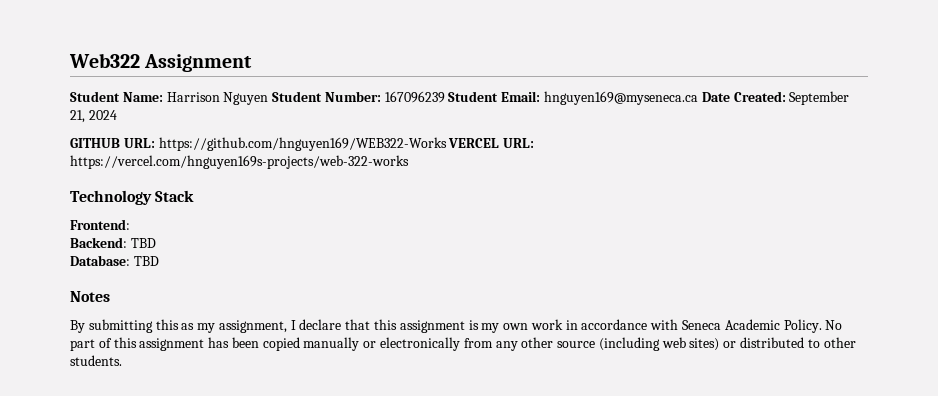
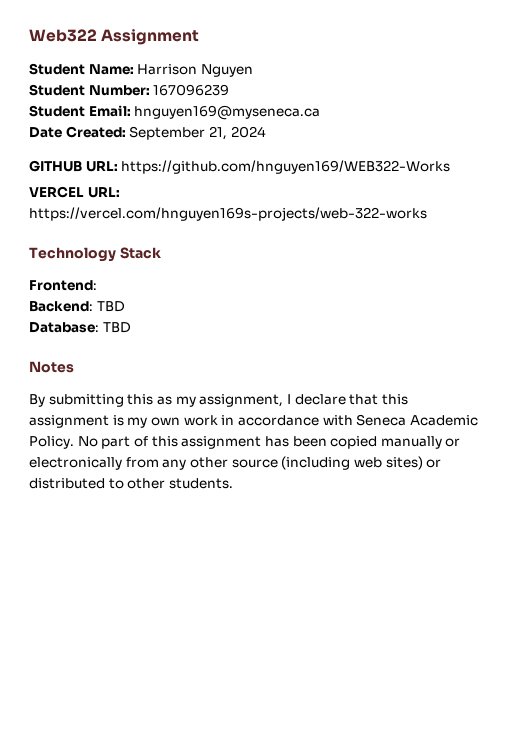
(269, 98) none -> (253, 70) //
(445, 97) none -> (230, 90) //
(699, 98) none -> (321, 112) //
(447, 144) none -> (451, 167) //

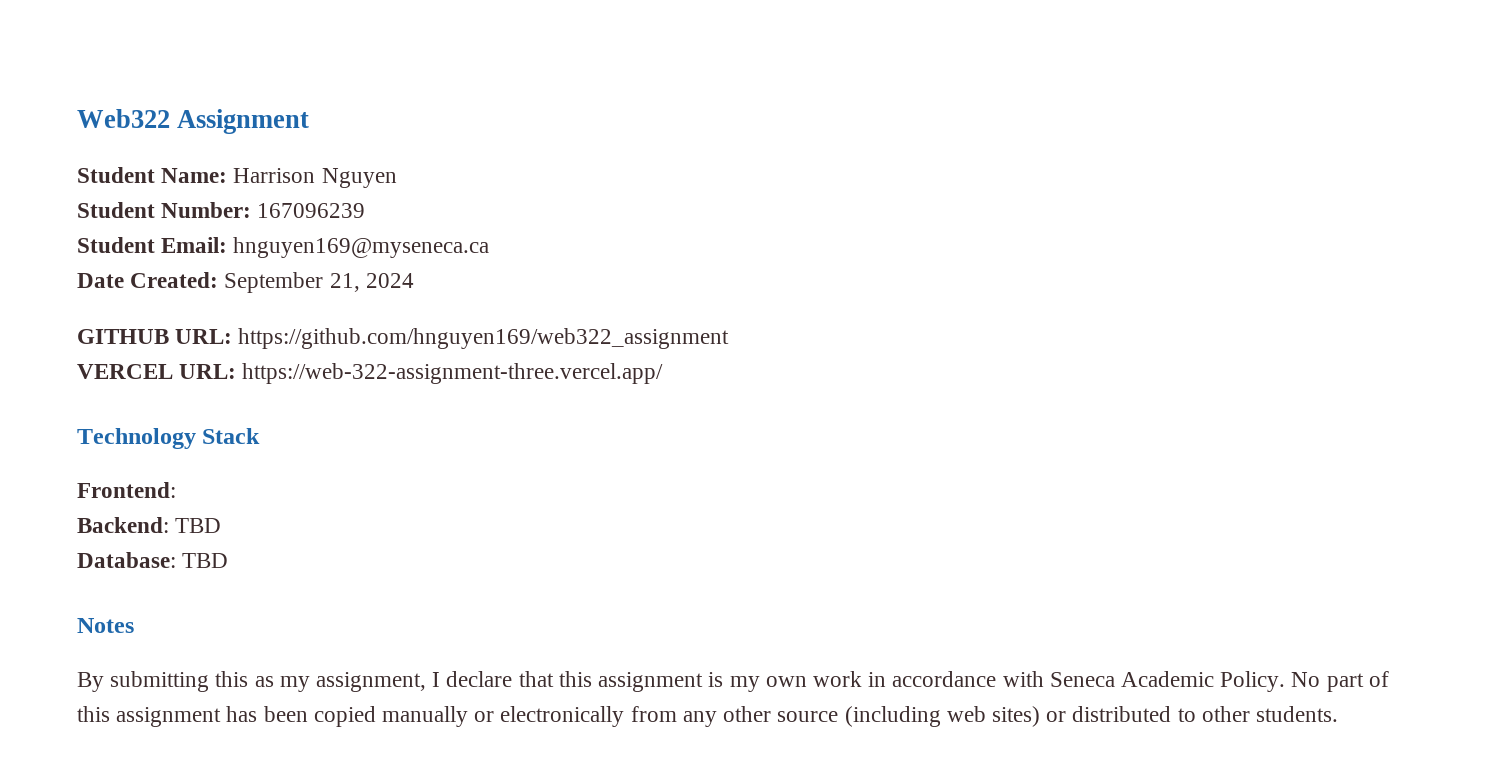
[121,160,451,174] https://github.com/hnguyen169/WEB322-Works -> [238,328,730,349] https://github.com/hnguyen169/web322_assignment
[29,207,427,221] https://vercel.com/hnguyen169s-projects/web-322-works -> [242,363,664,384] https://web-322-assignment-three.vercel.app/

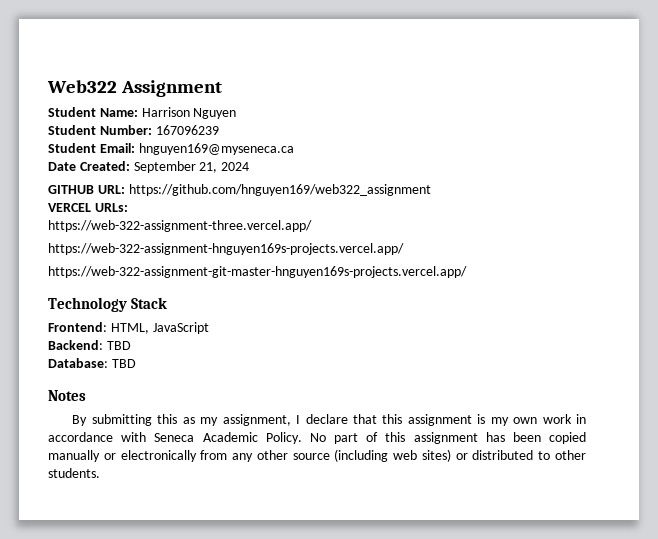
[179,364,237,379] URL: -> [94,203,128,212] URLs: //
(664, 373) none -> [48,243,404,255] [48,266,467,278] // https://web-322-assignment-hnguyen169s-projects.vercel.app/ // https://web-322-assignment-git-master-hnguyen169s-projects.vercel.app/
(176, 490) none -> [110,322,209,334] HTML, JavaScript

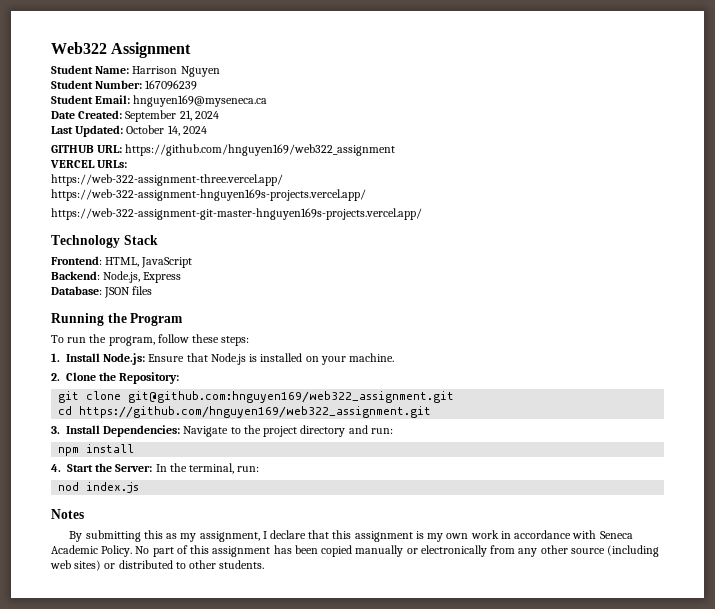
(250, 166) none -> [51,125,207,137] // Last Updated: October 14, 2024
[106,341,131,350] TBD -> [103,271,182,283] Node.js, Express
[111,359,136,368] TBD -> [104,286,153,298] [51,313,184,326] [51,334,250,346] [51,353,395,365] [51,372,180,384] [58,391,455,403] [58,406,432,418] [51,425,393,437] [58,444,135,456] [51,463,260,474] [58,482,140,493] JSON files // Running the Program // To run the program, follow these steps: // 1. Install Node.js: Ensure that Node.js is installed on your machine. // 2. Clone the Repository: // git clone git@github.com:hnguyen169/web322_assignment.git // cd https://github.com/hnguyen169/web322_assignment.git // 3. Install Dependencies: Navigate to the project directory and run: // npm install // 4. Start the Server: In the terminal, run: // nod index.js

